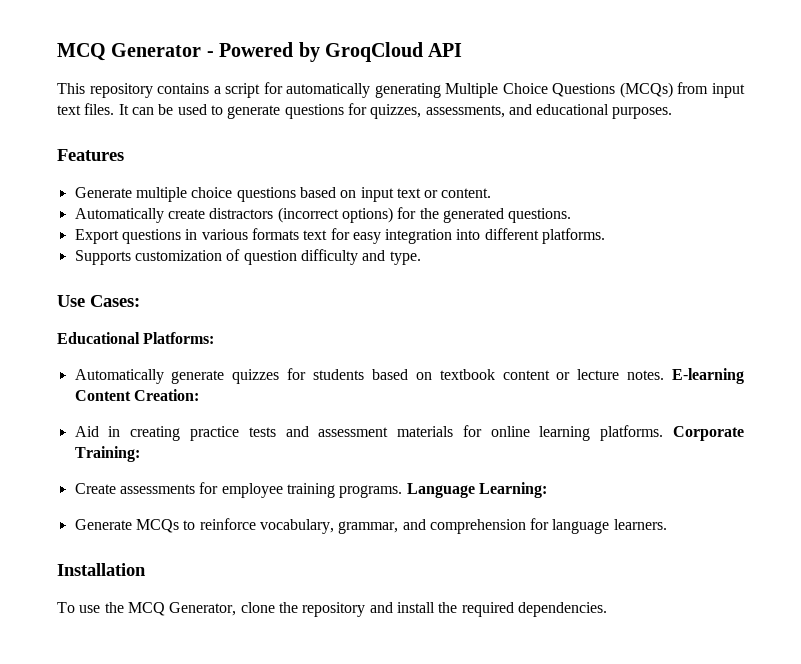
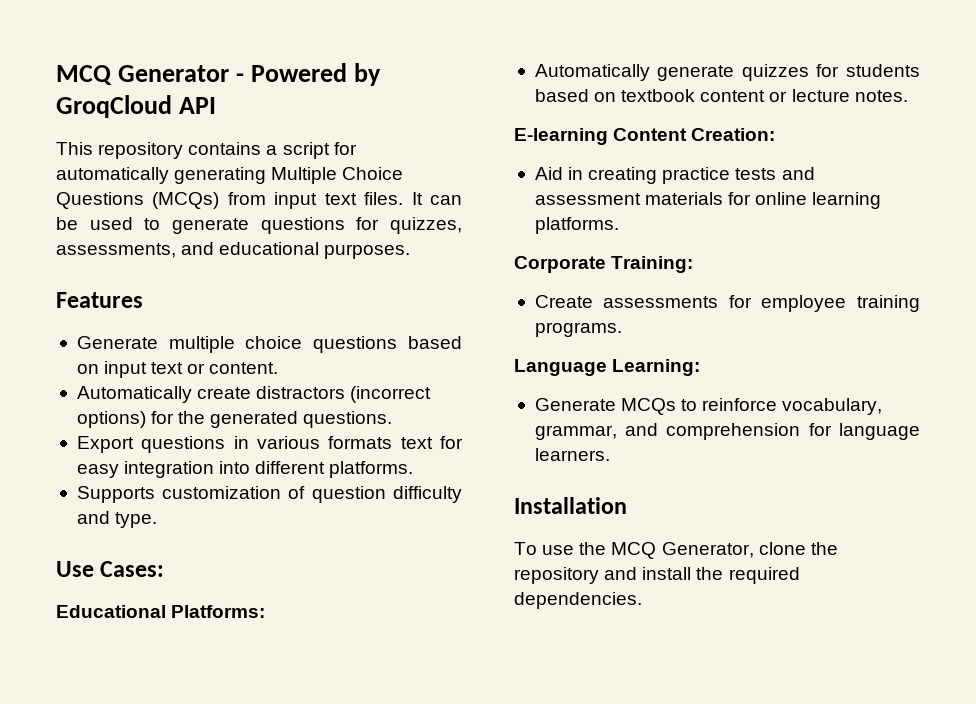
(665, 375) none -> (908, 96) //
(664, 433) none -> (619, 225) //
(403, 491) none -> (622, 329) //

